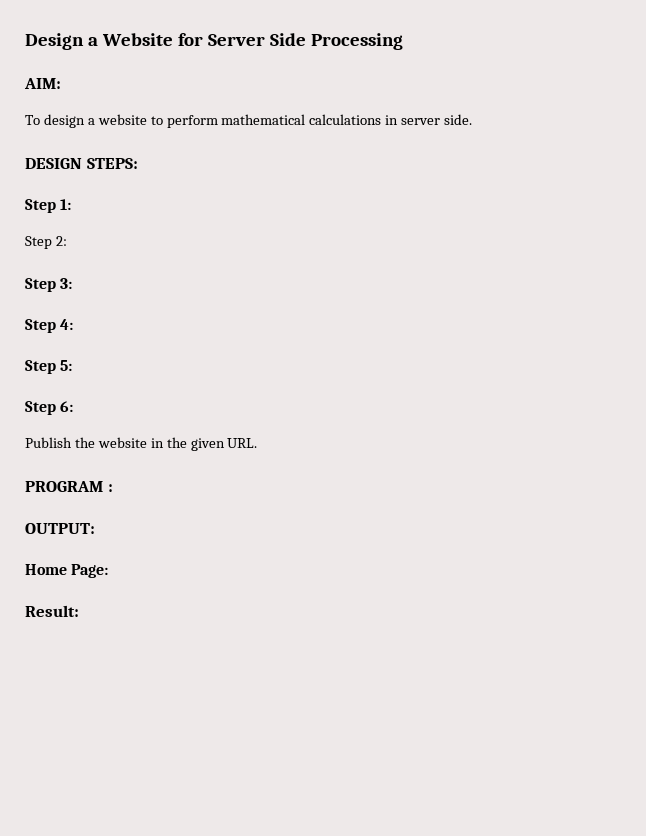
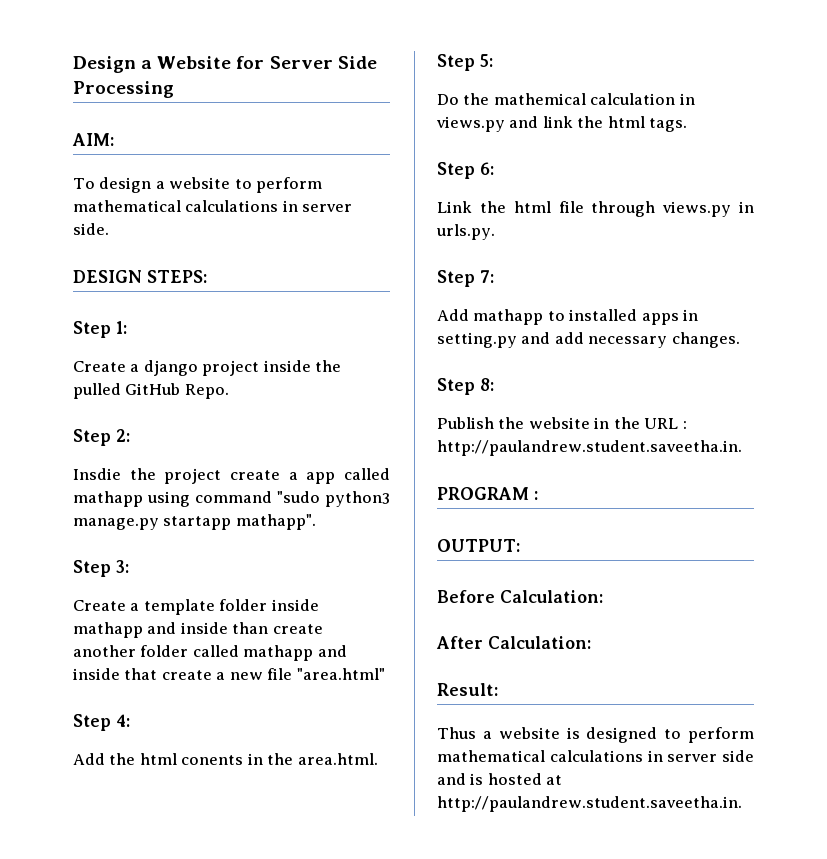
[25,236,67,249] [25,278,73,292] [25,319,74,333] [25,360,73,374] [25,401,74,415] Step 2: // Step 3: // Step 4: // Step 5: // Step 6: -> [73,360,342,376] [73,383,229,399] [73,429,130,446] [73,468,390,484] [73,491,390,507] [73,514,316,530] [73,560,129,577] [73,599,319,615] [73,622,323,638] [73,645,347,661] [73,668,385,680] [73,714,130,731] [73,753,378,765] [437,54,493,71] [437,93,695,105] [436,116,688,132] [437,162,494,179] [437,201,754,217] [436,224,495,240] [437,270,494,287] [437,309,699,325] [437,332,740,348] [437,378,494,395] Create a django project inside the pulled GitHub Repo. // Step 2: // Insdie the project create a app called mathapp using command "sudo python3 manage.py startapp mathapp". // Step 3: // Create a template folder inside mathapp and inside than create another folder called mathapp and inside that create a new file "area.html" // Step 4: // Add the html conents in the area.html. // Step 5: // Do the mathemical calculation in views.py and link the html tags. // Step 6: // Link the html file through views.py in urls.py. // Step 7: // Add mathapp to installed apps in setting.py and add necessary changes. // Step 8:
[190,438,258,451] given URL. -> [644,418,687,429] [437,440,742,456] URL : http://paulandrew.student.saveetha.in.
[25,564,109,578] [25,605,79,617] Home Page: // Result: -> [437,590,603,603] [436,636,591,649] [437,683,498,696] [437,727,754,743] [437,750,754,762] [437,773,563,785] [437,796,742,812] Before Calculation: // After Calculation: // Result: // Thus a website is designed to perform mathematical calculations in server side and is hosted at http://paulandrew.student.saveetha.in.

